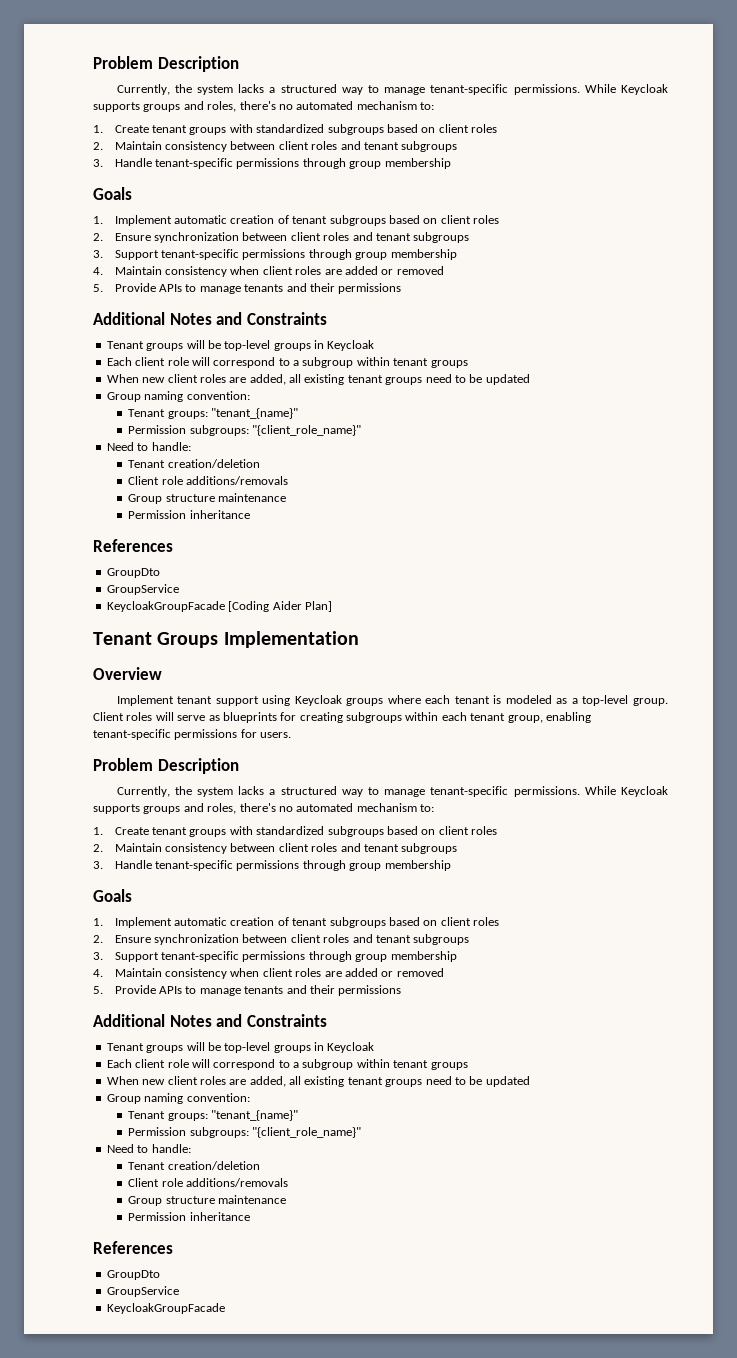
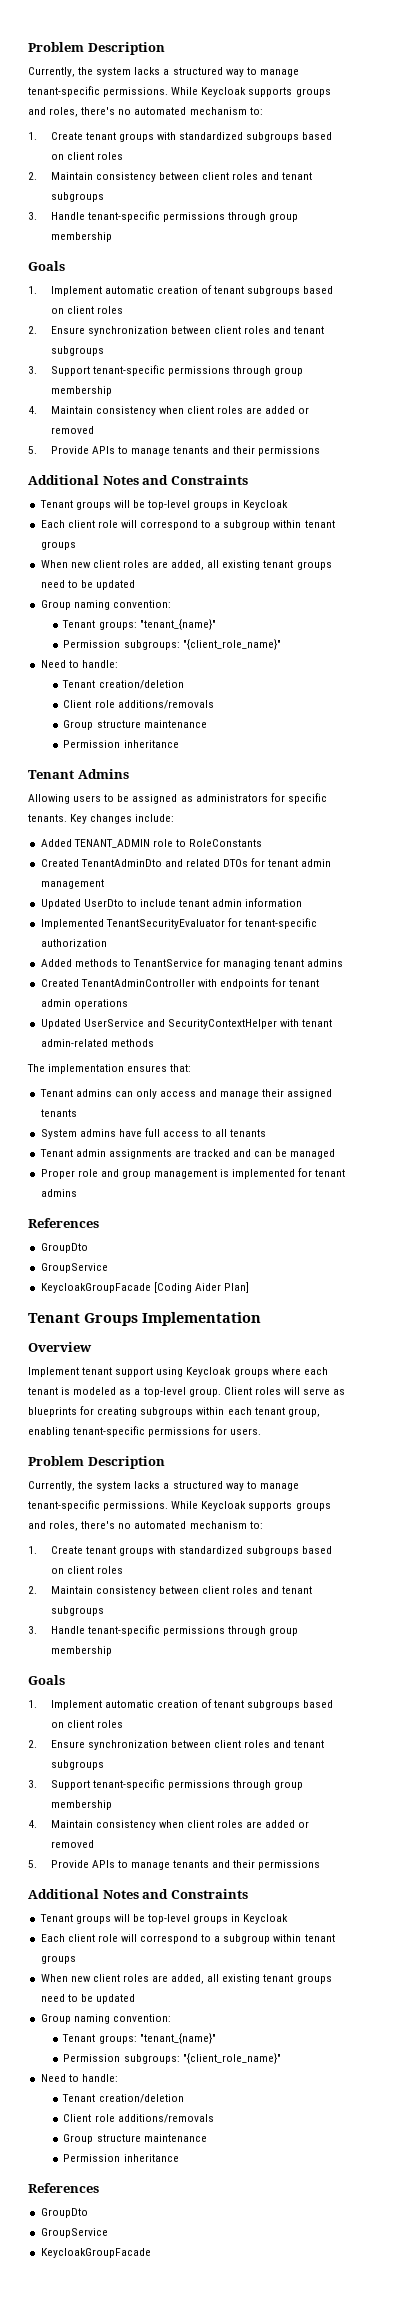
(250, 514) none -> [28,769,129,779] [28,793,327,804] [28,814,175,824] [40,839,263,848] [40,858,332,867] [40,879,104,889] [40,898,303,909] [40,918,317,929] [40,939,107,947] [40,958,344,969] [40,978,320,989] [40,999,128,1009] [40,1019,333,1029] [40,1039,154,1047] [27,1064,192,1074] [39,1089,333,1099] [40,1109,77,1117] [40,1128,267,1139] [39,1149,336,1159] [40,1168,346,1179] [40,1189,77,1197] // Tenant Admins // Allowing users to be assigned as administrators for specific tenants. Key changes include: // Added TENANT_ADMIN role to RoleConstants // Created TenantAdminDto and related DTOs for tenant admin management // Updated UserDto to include tenant admin information // Implemented TenantSecurityEvaluator for tenant-specific authorization // Added methods to TenantService for managing tenant admins // Created TenantAdminController with endpoints for tenant admin operations // Updated UserService and SecurityContextHelper with tenant admin-related methods // The implementation ensures that: // Tenant admins can only access and manage their assigned tenants // System admins have full access to all tenants // Tenant admin assignments are tracked and can be managed // Proper role and group management is implemented for tenant admins

